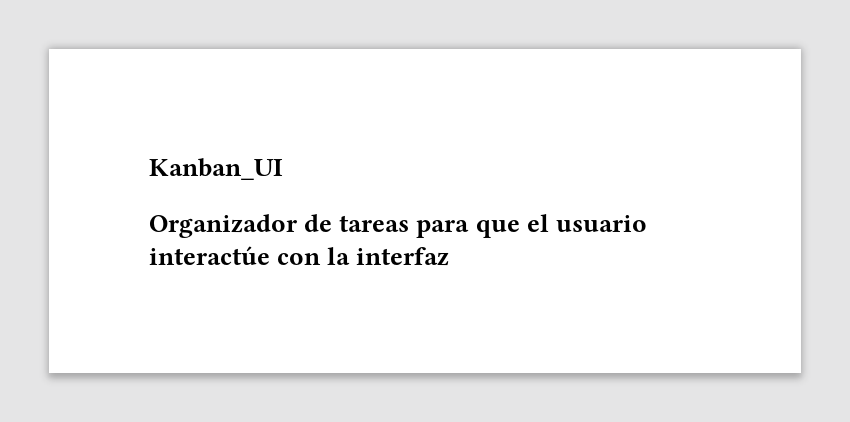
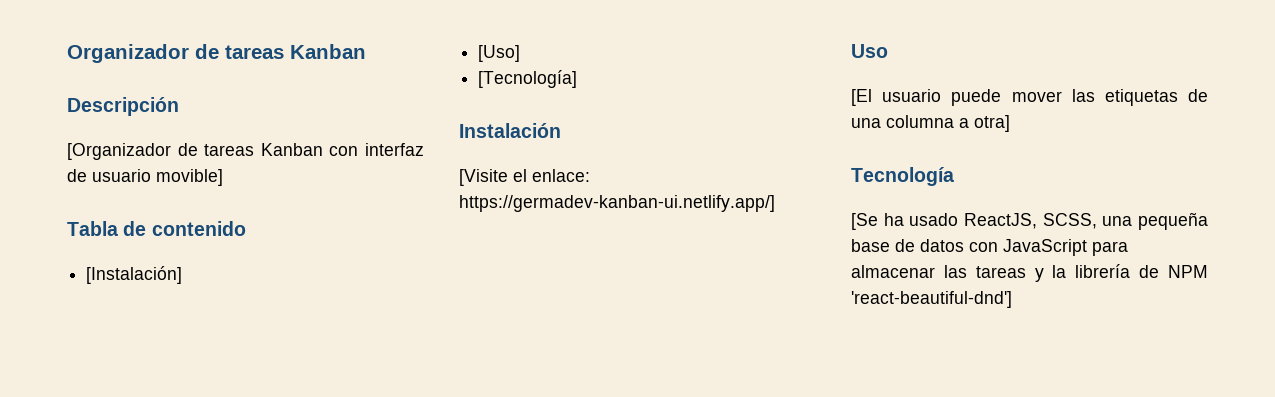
[149,158,283,180] Kanban_UI // -> (67, 53) none
[416,214,647,238] [149,246,450,266] para que el usuario interactúe con la interfaz -> [290,44,366,59] [67,97,179,116] [67,143,424,160] [67,169,223,186] [67,221,246,236] [86,266,183,284] [478,45,521,62] [478,70,578,88] [459,123,561,138] [459,169,590,186] [459,195,775,212] [851,44,888,58] [851,89,1208,106] [851,115,1010,132] [851,167,954,186] [851,212,1208,230] [851,239,1128,256] [851,264,1208,282] [851,291,1012,308] Kanban // Descripción // [Organizador de tareas Kanban con interfaz de usuario movible] // Tabla de contenido // [Instalación] // [Uso] // [Tecnología] // Instalación // [Visite el enlace: https://germadev-kanban-ui.netlify.app/] // Uso // [El usuario puede mover las etiquetas de una columna a otra] // Tecnología // [Se ha usado ReactJS, SCSS, una pequeña base de datos con JavaScript para almacenar las tareas y la librería de NPM 'react-beautiful-dnd']

